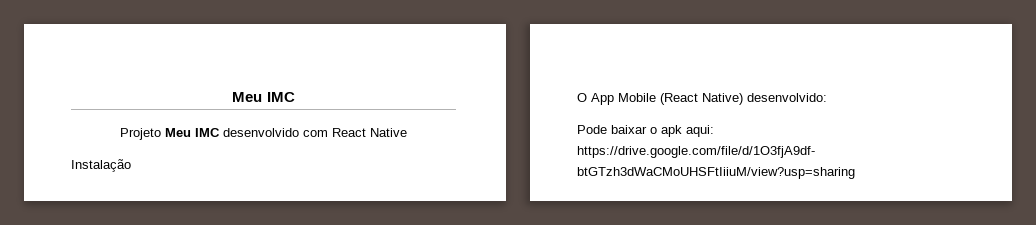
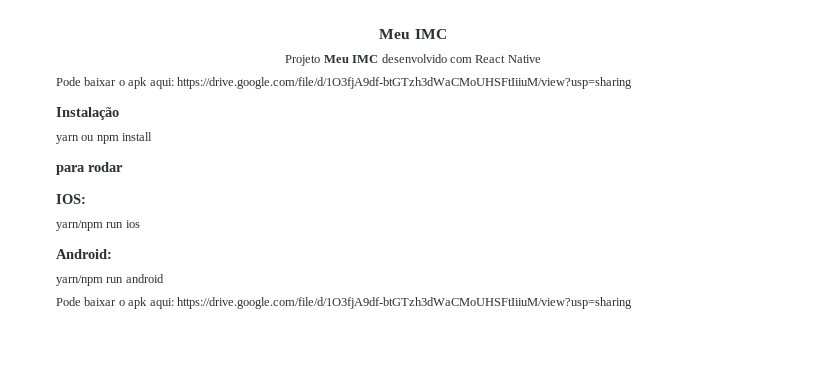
[71,159,131,172] [577,93,827,105] Instalação // O App Mobile (React Native) desenvolvido: -> [56,77,632,89] [56,107,119,120] [56,132,153,144] [56,162,123,175] [56,194,86,204] [56,220,140,231] [56,249,112,259] [56,274,164,286] Pode baixar o apk aqui: https://drive.google.com/file/d/1O3fjA9df-btGTzh3dWaCMoUHSFtIiiuM/view?usp=sharing // Instalação // yarn ou npm install // para rodar // IOS: // yarn/npm run ios // Android: // yarn/npm run android

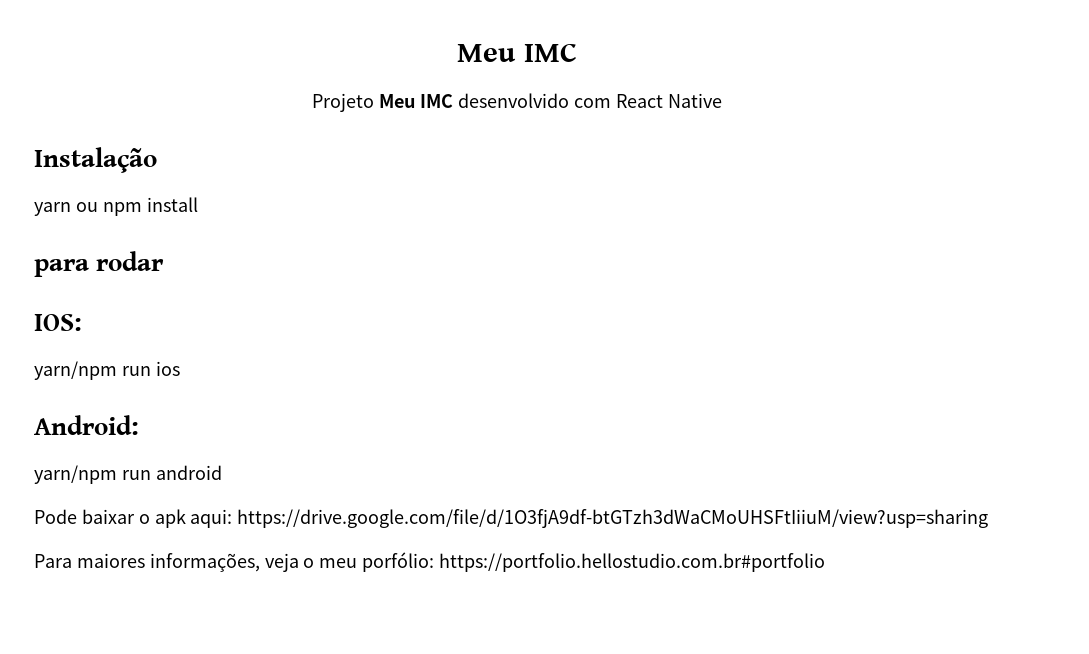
[56,77,632,89] // Pode baixar o apk aqui: https://drive.google.com/file/d/1O3fjA9df-btGTzh3dWaCMoUHSFtIiiuM/view?usp=sharing -> (722, 100) none
(632, 303) none -> [34,552,826,572] // Para maiores informações, veja o meu porfólio: https://portfolio.hellostudio.com.br#portfolio

